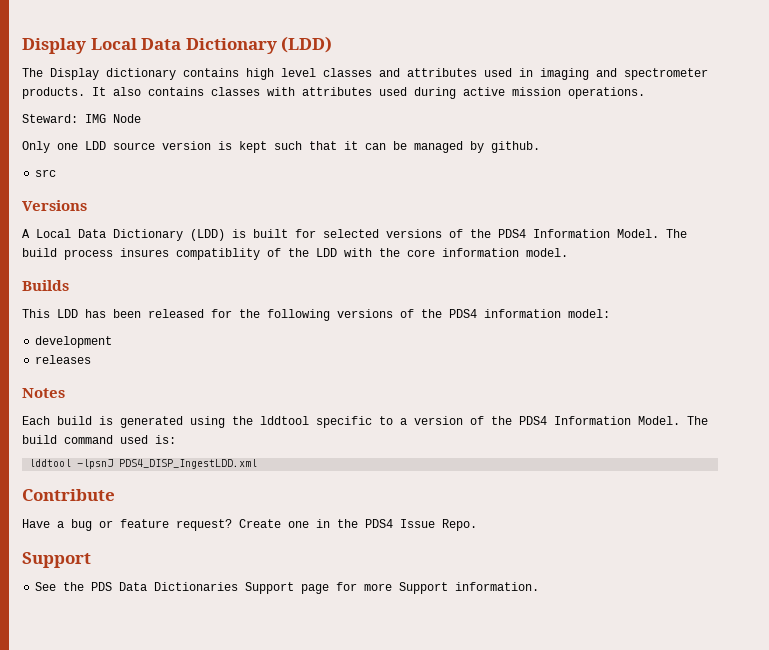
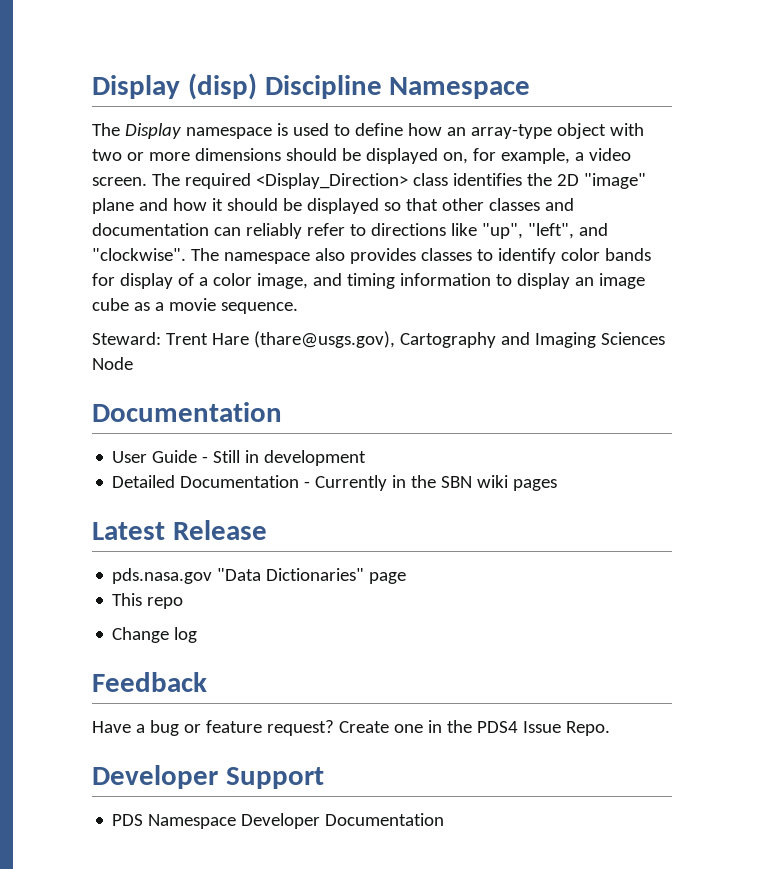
[22,36,333,54] [22,68,708,80] [22,87,645,99] [22,114,141,123] [22,141,540,153] [35,169,57,177] [22,200,87,211] [22,229,687,241] [22,248,568,260] [22,280,69,291] [22,309,610,321] [35,336,113,348] [35,355,92,364] [22,388,65,398] [22,416,708,428] [22,435,176,444] [29,459,258,469] [22,489,115,501] Display Local Data Dictionary (LDD) // The Display dictionary contains high level classes and attributes used in imaging and spectrometer products. It also contains classes with attributes used during active mission operations. // Steward: IMG Node // Only one LDD source version is kept such that it can be managed by github. // src // Versions // A Local Data Dictionary (LDD) is built for selected versions of the PDS4 Information Model. The build process insures compatiblity of the LDD with the core information model. // Builds // This LDD has been released for the following versions of the PDS4 information model: // development // releases // Notes // Each build is generated using the lddtool specific to a version of the PDS4 Information Model. The build command used is: // lddtool -lpsnJ PDS4_DISP_IngestLDD.xml // Contribute -> [92,73,531,100] [92,123,644,139] [92,148,631,164] [92,173,646,189] [92,198,574,214] [92,223,608,239] [92,248,651,264] [92,273,645,289] [92,298,298,314] [92,331,665,348] [92,357,133,370] [92,402,282,422] [112,450,367,466] [112,475,558,491] [92,520,267,540] [112,568,407,584] [112,593,184,609] [112,627,198,643] [92,672,207,692] Display (disp) Discipline Namespace // The Display namespace is used to define how an array-type object with two or more dimensions should be displayed on, for example, a video screen. The required <Display_Direction> class identifies the 2D "image" plane and how it should be displayed so that other classes and documentation can reliably refer to directions like "up", "left", and "clockwise". The namespace also provides classes to identify color bands for display of a color image, and timing information to display an image cube as a movie sequence. // Steward: Trent Hare (thare@usgs.gov), Cartography and Imaging Sciences Node // Documentation // User Guide - Still in development // Detailed Documentation - Currently in the SBN wiki pages // Latest Release // pds.nasa.gov "Data Dictionaries" page // This repo // Change log // Feedback
(477, 525) none -> [92,765,218,789] Developer
[35,582,540,594] See the PDS Data Dictionaries Support page for more Support information. -> [112,813,445,829] PDS Namespace Developer Documentation

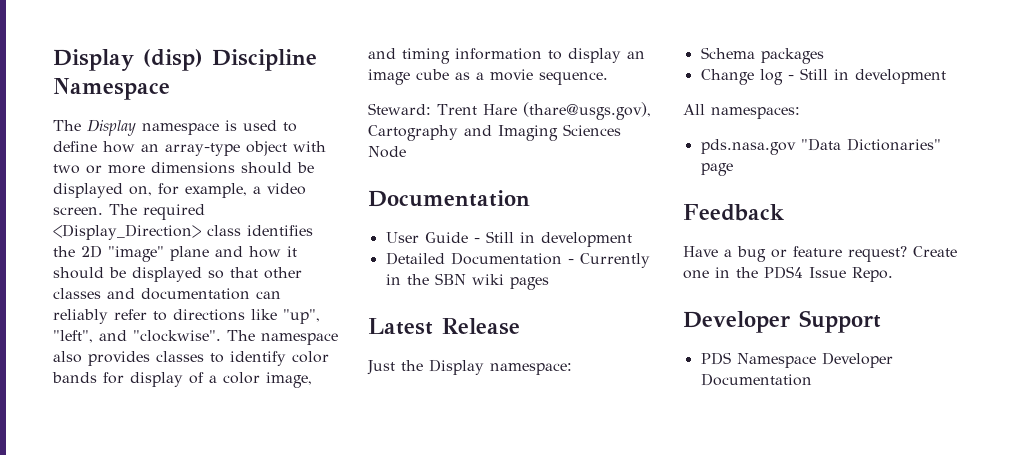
(267, 530) none -> [367,359,572,375] [700,47,824,64] [700,68,946,85] [683,104,800,119] // Just the Display namespace: // Schema packages // Change log - Still in development // All namespaces:
[112,593,184,609] [112,627,198,643] // This repo // Change log -> (733, 169) none

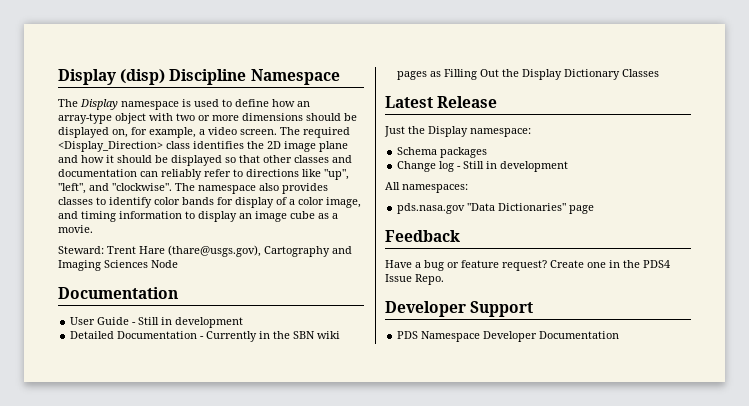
[108,246,164,262] "image" -> [284,141,316,152] image
[490,69,608,85] movie sequence. -> [58,225,93,233] movie.
(549, 283) none -> [430,69,660,80] as Filling Out the Display Dictionary Classes

